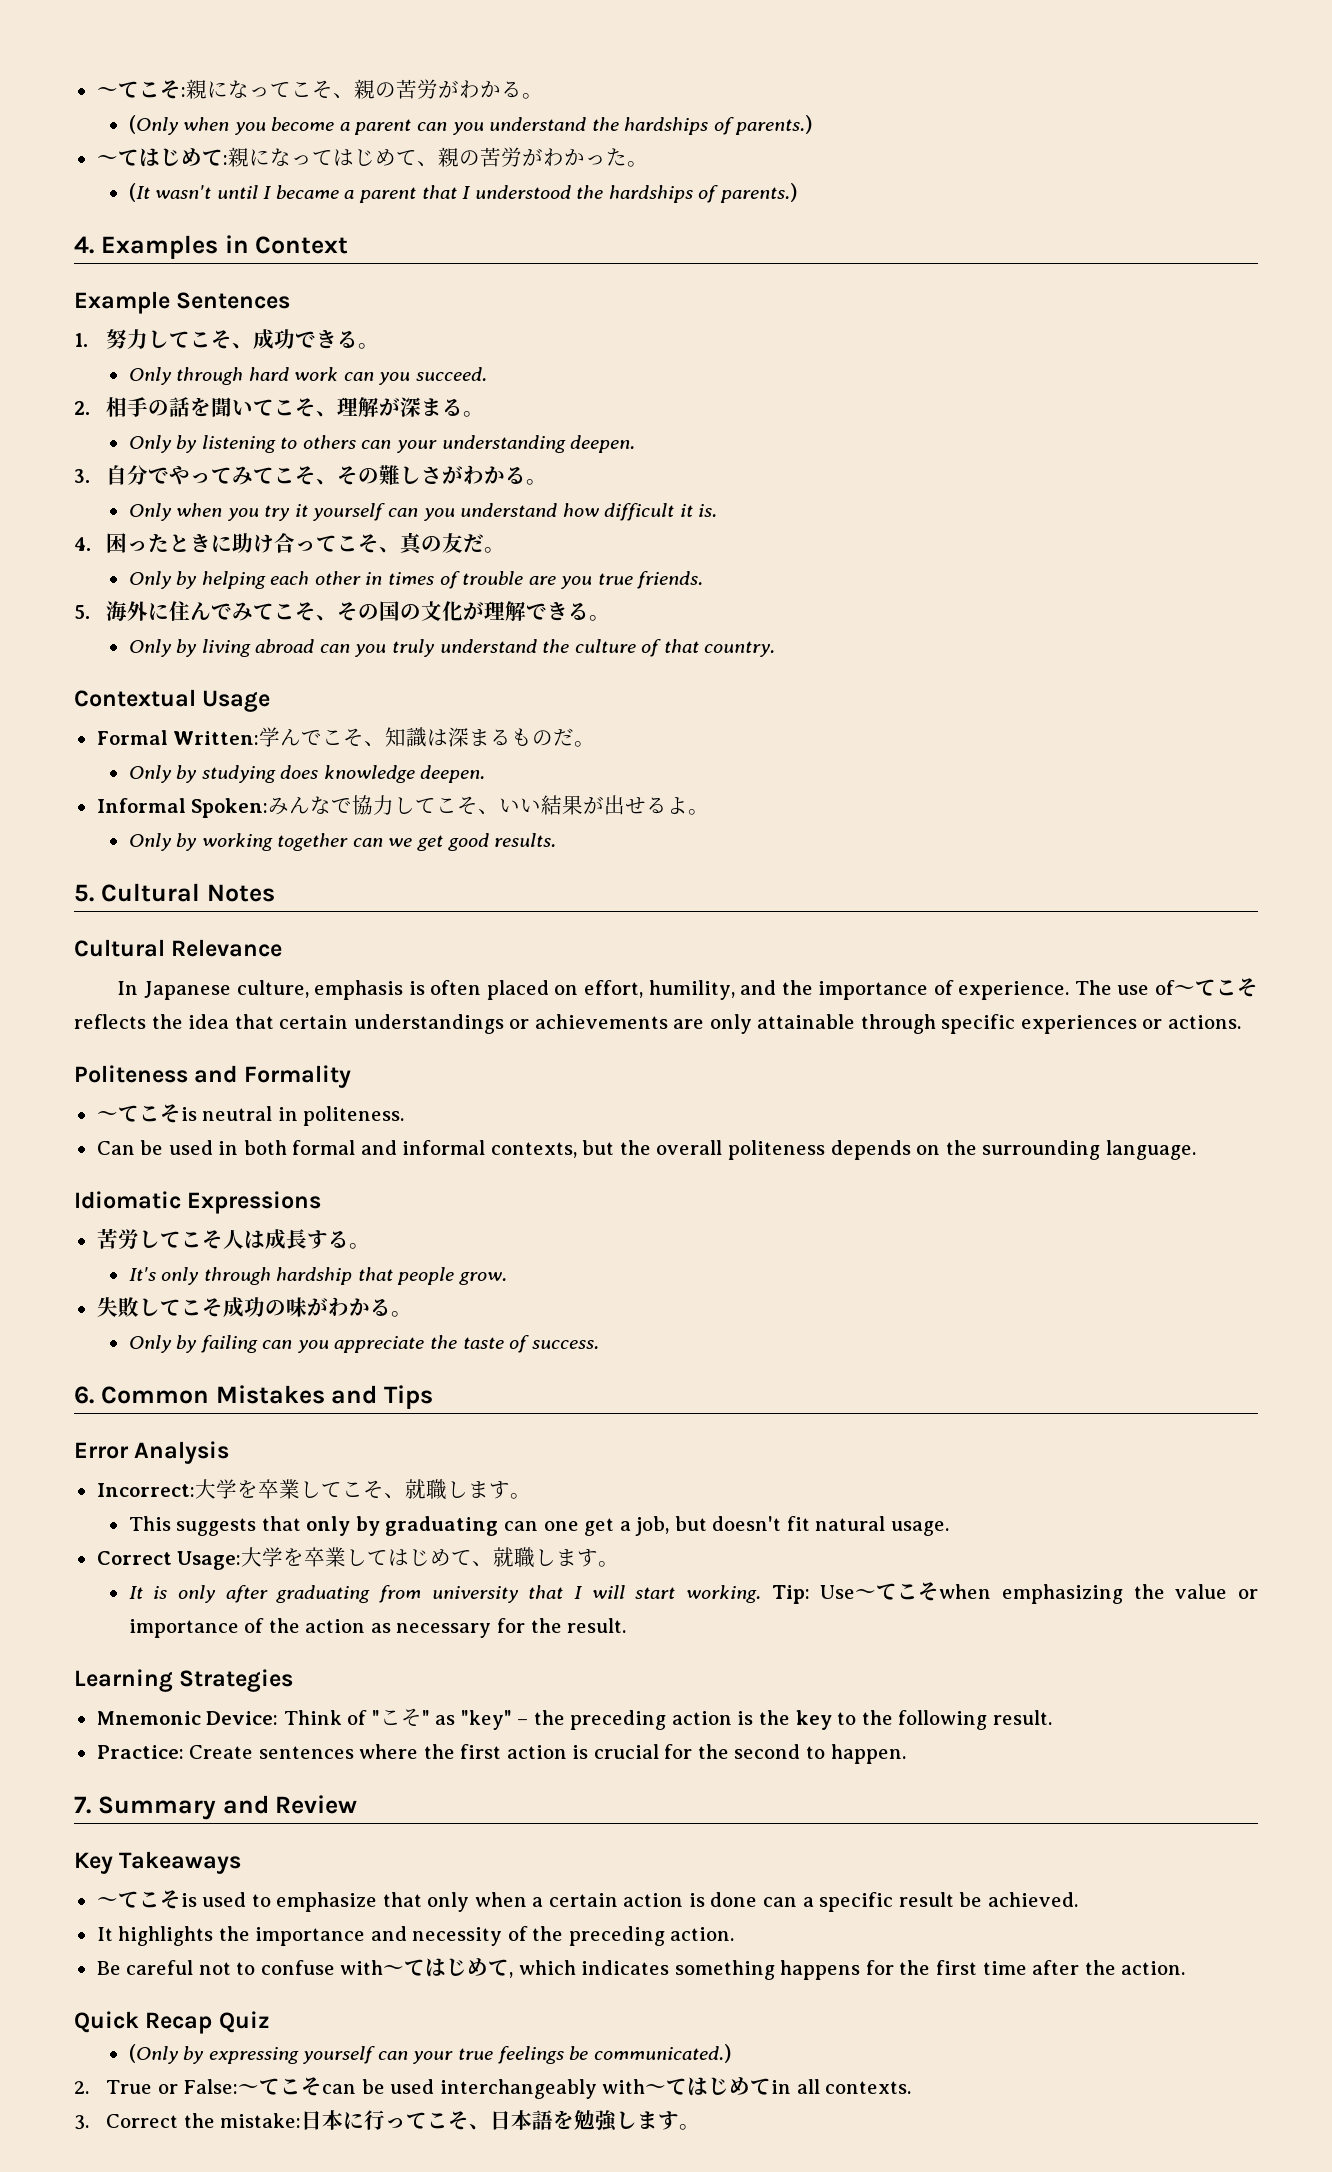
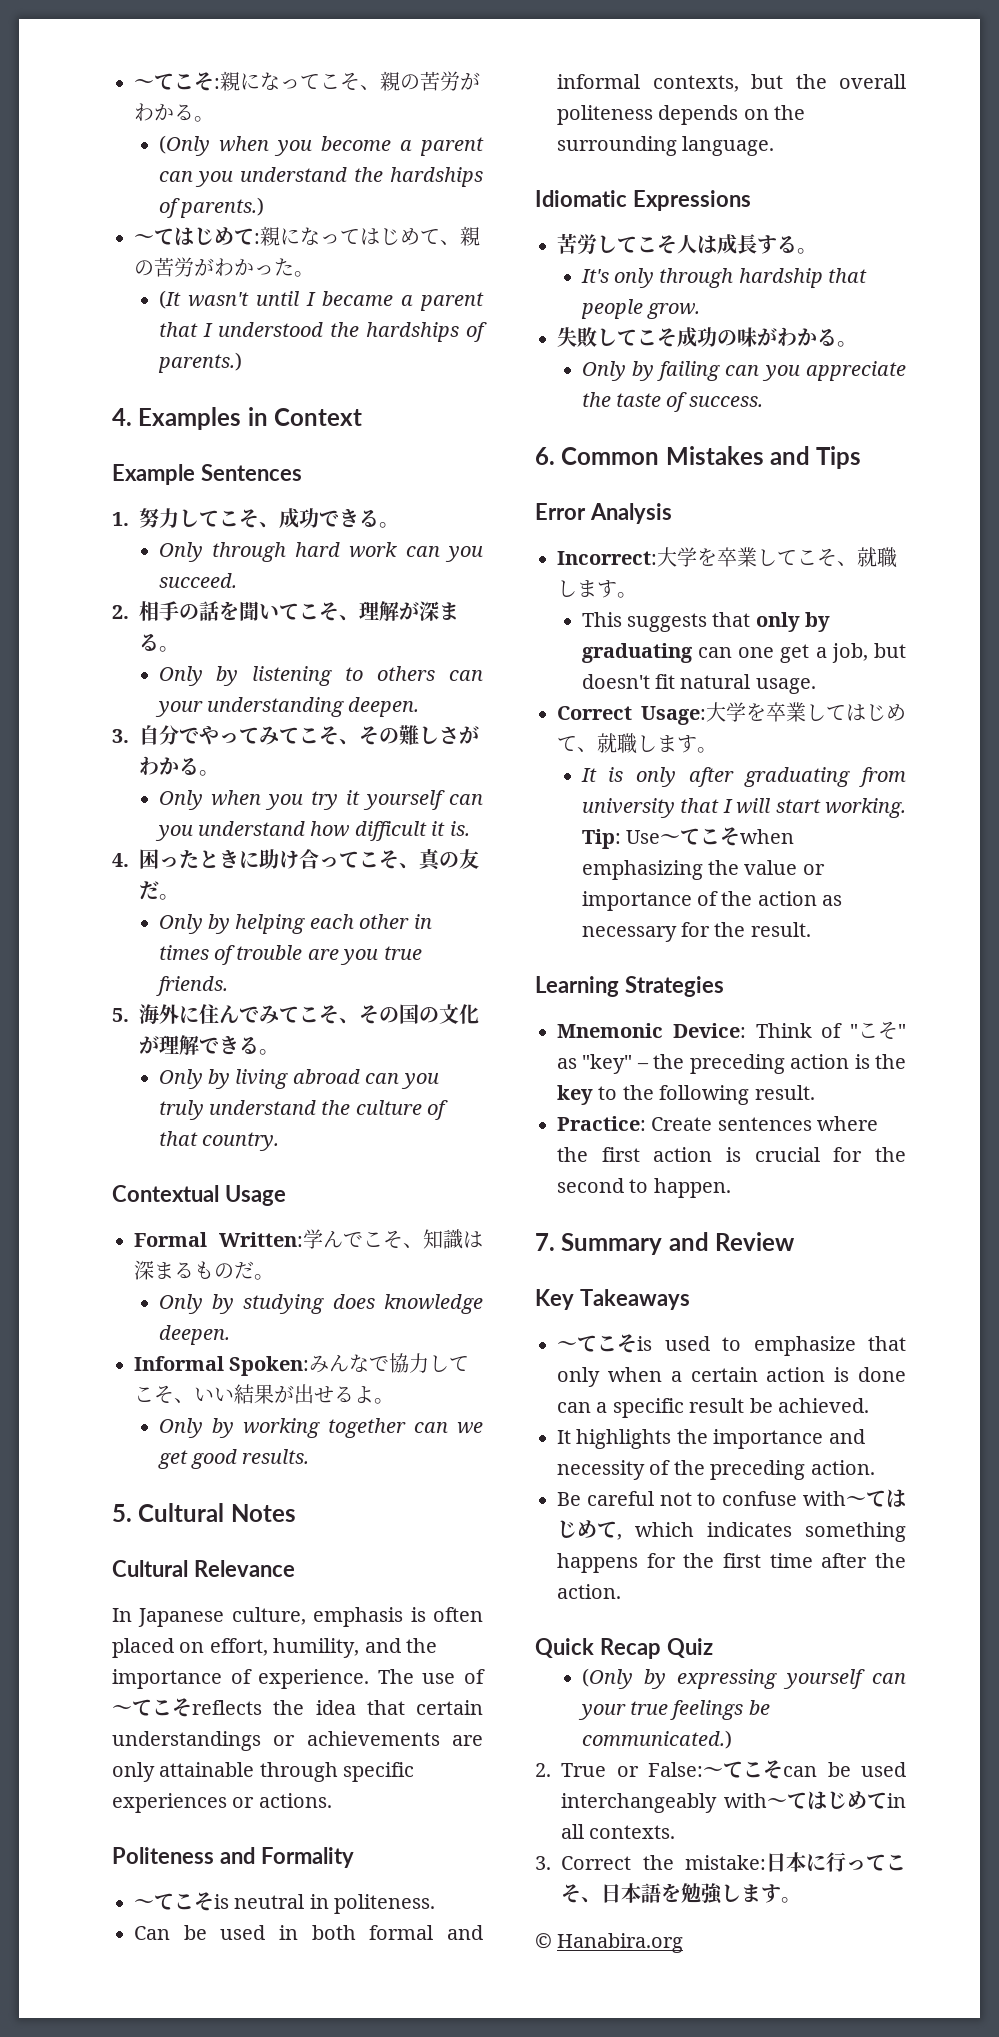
(701, 2127) none -> [535,1933,684,1953] // © Hanabira.org

